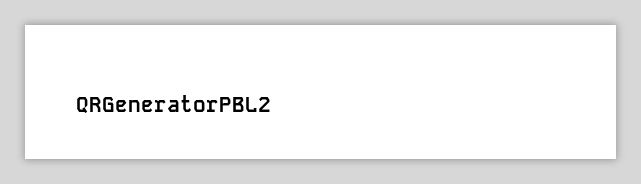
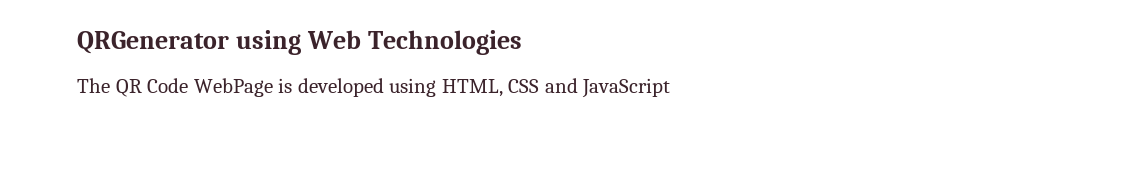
[76,95,271,114] QRGeneratorPBL2 -> [77,30,523,55] [77,78,671,98] QRGenerator using Web Technologies // The QR Code WebPage is developed using HTML, CSS and JavaScript

